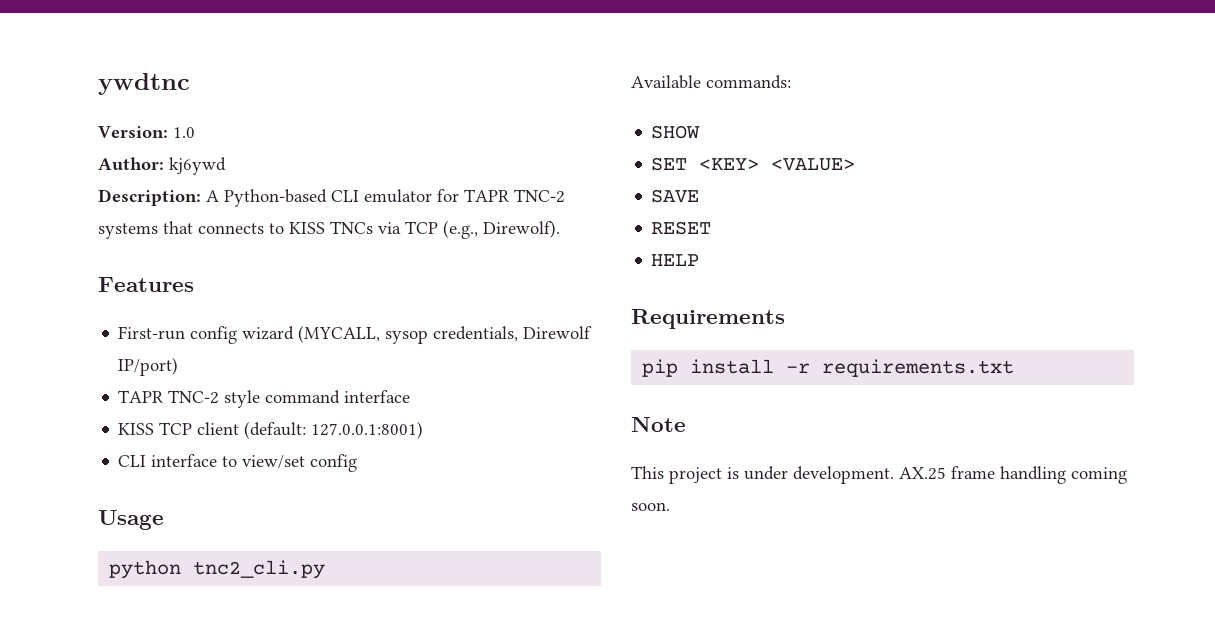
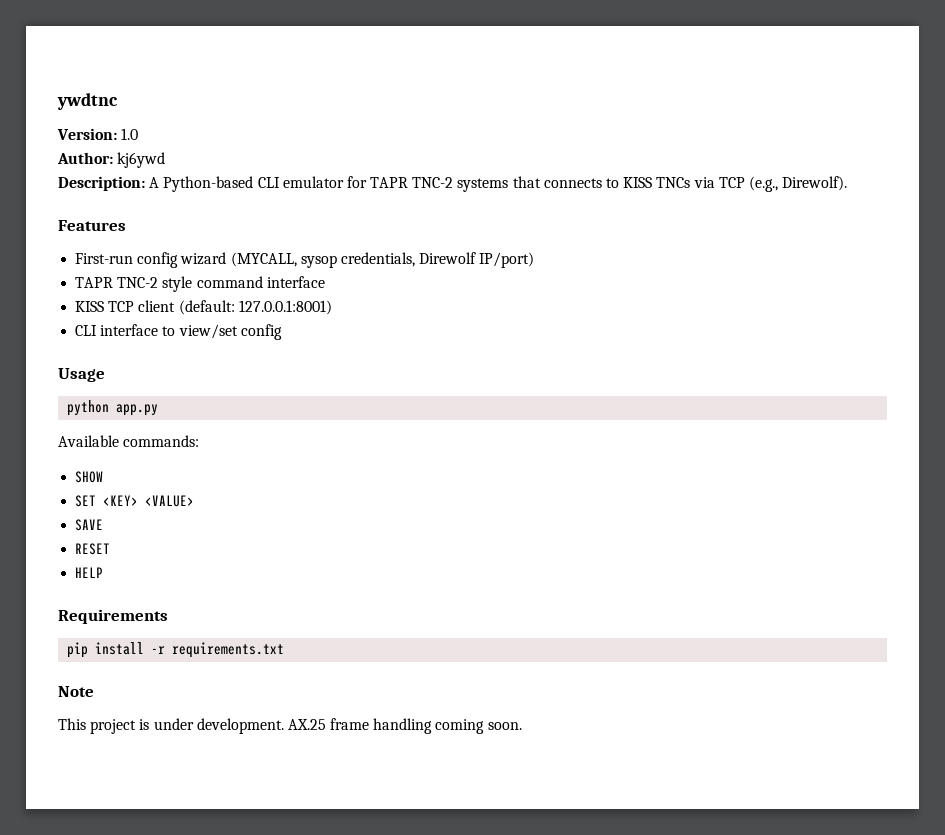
[193,560,326,579] tnc2_cli.py -> [116,404,159,416] app.py

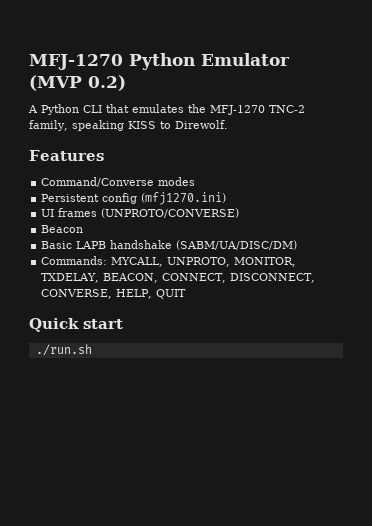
[57,93,118,110] [57,128,139,140] [57,152,166,168] [58,176,848,192] [58,220,126,231] [75,252,535,268] [75,276,325,292] [75,300,332,315] [75,324,282,340] [58,368,105,382] [67,400,159,416] [58,435,200,447] [75,471,104,483] [75,495,195,507] [75,519,104,531] [75,543,111,555] [75,567,104,578] [58,609,168,624] [67,642,285,658] [58,686,94,697] [58,718,522,734] ywdtnc // Version: 1.0 // Author: kj6ywd // Description: A Python-based CLI emulator for TAPR TNC-2 systems that connects to KISS TNCs via TCP (e.g., Direwolf). // Features // First-run config wizard (MYCALL, sysop credentials, Direwolf IP/port) // TAPR TNC-2 style command interface // KISS TCP client (default: 127.0.0.1:8001) // CLI interface to view/set config // Usage // python app.py // Available commands: // SHOW // SET <KEY> <VALUE> // SAVE // RESET // HELP // Requirements // pip install -r requirements.txt // Note // This project is under development. AX.25 frame handling coming soon. -> [29,53,290,70] [29,75,126,91] [28,104,305,115] [29,120,228,131] [29,150,104,161] [41,177,196,187] [41,192,227,205] [41,208,240,218] [41,225,84,233] [41,240,298,250] [41,256,297,267] [41,273,316,283] [41,289,187,299] [29,318,123,332] [35,344,92,356] MFJ-1270 Python Emulator (MVP 0.2) // A Python CLI that emulates the MFJ-1270 TNC-2 family, speaking KISS to Direwolf. // Features // Command/Converse modes // Persistent config (mfj1270.ini) // UI frames (UNPROTO/CONVERSE) // Beacon // Basic LAPB handshake (SABM/UA/DISC/DM) // Commands: MYCALL, UNPROTO, MONITOR, TXDELAY, BEACON, CONNECT, DISCONNECT, CONVERSE, HELP, QUIT // Quick start // ./run.sh

